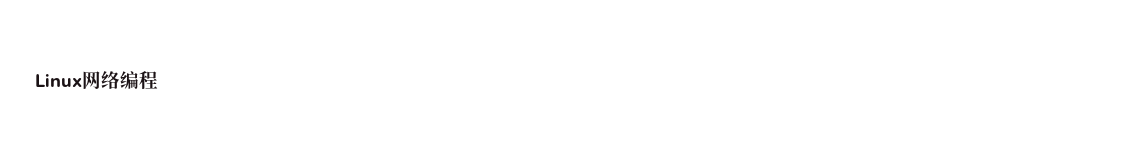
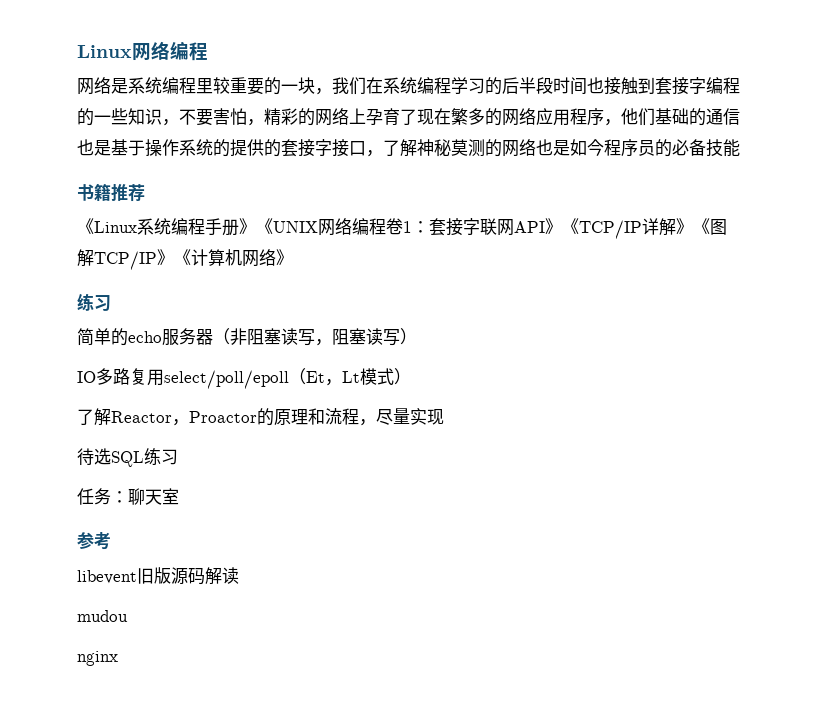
(158, 80) none -> [77,77,740,95] [77,108,740,126] [77,139,740,157] [77,183,145,202] [77,218,727,239] [77,249,293,270] [77,293,111,311] [77,328,417,346] [77,368,411,389] [77,408,444,426] [77,448,178,467] [77,488,179,505] [77,532,111,550] [77,567,239,585] [77,610,128,622] [77,651,118,666] // 网络是系统编程里较重要的一块，我们在系统编程学习的后半段时间也接触到套接字编程的一些知识，不要害怕，精彩的网络上孕育了现在繁多的网络应用程序，他们基础的通信也是基于操作系统的提供的套接字接口，了解神秘莫测的网络也是如今程序员的必备技能 // 书籍推荐 // 《Linux系统编程手册》《UNIX网络编程卷1：套接字联网API》《TCP/IP详解》《图解TCP/IP》《计算机网络》 // 练习 // 简单的echo服务器（非阻塞读写，阻塞读写） // IO多路复用select/poll/epoll（Et，Lt模式） // 了解Reactor，Proactor的原理和流程，尽量实现 // 待选SQL练习 // 任务：聊天室 // 参考 // libevent旧版源码解读 // mudou // nginx

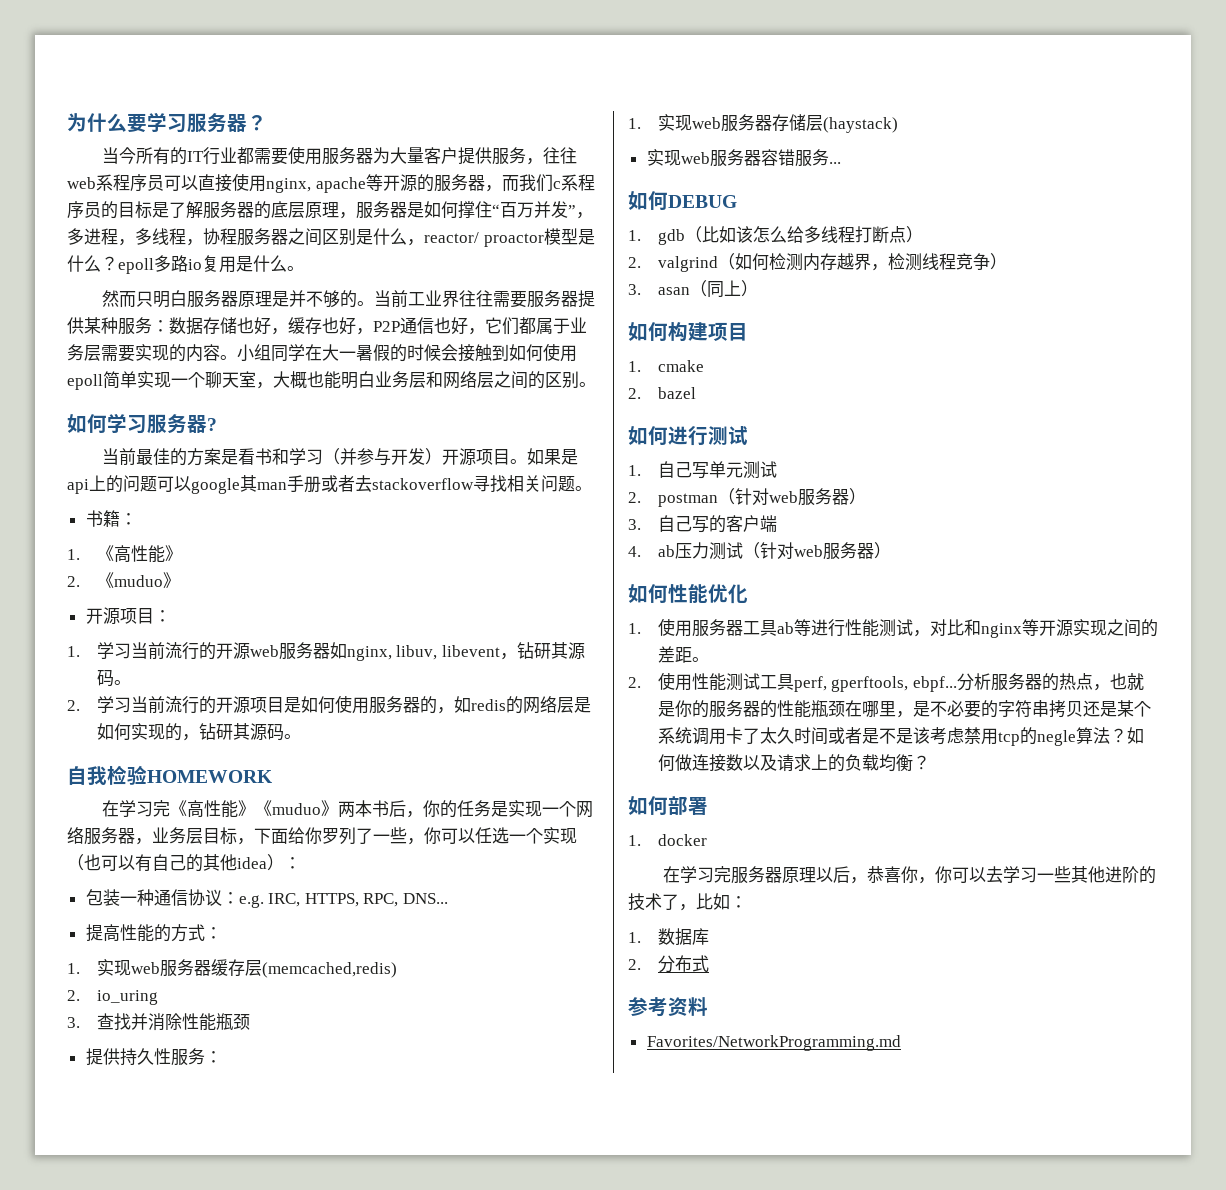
[77,41,208,61] [77,77,740,95] [77,108,740,126] [77,139,740,157] [77,183,145,202] [77,218,727,239] [77,249,293,270] [77,293,111,311] [77,328,417,346] [77,368,411,389] [77,408,444,426] [77,448,178,467] [77,488,179,505] [77,532,111,550] [77,567,239,585] [77,610,128,622] [77,651,118,666] Linux网络编程 // 网络是系统编程里较重要的一块，我们在系统编程学习的后半段时间也接触到套接字编程的一些知识，不要害怕，精彩的网络上孕育了现在繁多的网络应用程序，他们基础的通信也是基于操作系统的提供的套接字接口，了解神秘莫测的网络也是如今程序员的必备技能 // 书籍推荐 // 《Linux系统编程手册》《UNIX网络编程卷1：套接字联网API》《TCP/IP详解》《图解TCP/IP》《计算机网络》 // 练习 // 简单的echo服务器（非阻塞读写，阻塞读写） // IO多路复用select/poll/epoll（Et，Lt模式） // 了解Reactor，Proactor的原理和流程，尽量实现 // 待选SQL练习 // 任务：聊天室 // 参考 // libevent旧版源码解读 // mudou // nginx -> [67,112,267,133] [101,146,577,165] [67,173,595,193] [67,201,593,219] [67,228,595,247] [67,255,304,274] [101,290,595,308] [67,317,587,335] [67,343,577,362] [67,371,596,390] [67,413,217,434] [101,448,578,466] [67,475,592,494] [85,510,137,527] [67,545,182,563] [67,572,180,588] [85,607,171,625] [67,642,585,661] [96,669,131,687] [67,695,591,714] [96,723,301,741] [67,765,273,785] [101,800,593,818] [67,827,577,845] [67,854,301,872] [85,889,449,908] [85,924,222,942] [67,959,397,978] [67,990,158,1005] [67,1013,250,1031] [85,1048,222,1066] [628,114,898,133] [646,149,841,167] [628,191,737,211] [628,226,923,245] [628,253,1007,272] [628,280,758,298] [628,322,748,342] [628,360,704,372] [628,387,696,399] [628,426,748,446] [628,461,777,479] [628,488,866,507] [628,515,777,533] [628,542,891,560] [628,584,748,604] [628,618,1158,638] [657,646,709,663] [628,672,1144,692] [657,700,1151,718] [657,727,1144,746] [657,754,930,772] [628,796,708,816] [628,834,707,846] [662,866,1156,884] [628,893,747,911] [628,928,709,946] [628,955,709,973] [628,997,708,1017] [646,1035,901,1051] 为什么要学习服务器？ // 当今所有的IT行业都需要使用服务器为大量客户提供服务，往往web系程序员可以直接使用nginx, apache等开源的服务器，而我们c系程序员的目标是了解服务器的底层原理，服务器是如何撑住“百万并发”，多进程，多线程，协程服务器之间区别是什么，reactor/ proactor模型是什么？epoll多路io复用是什么。 // 然而只明白服务器原理是并不够的。当前工业界往往需要服务器提供某种服务：数据存储也好，缓存也好，P2P通信也好，它们都属于业务层需要实现的内容。小组同学在大一暑假的时候会接触到如何使用epoll简单实现一个聊天室，大概也能明白业务层和网络层之间的区别。 // 如何学习服务器? // 当前最佳的方案是看书和学习（并参与开发）开源项目。如果是api上的问题可以google其man手册或者去stackoverflow寻找相关问题。 // 书籍： // 1.《高性能》 // 2.《muduo》 // 开源项目： // 1.学习当前流行的开源web服务器如nginx, libuv, libevent，钻研其源码。 // 2.学习当前流行的开源项目是如何使用服务器的，如redis的网络层是如何实现的，钻研其源码。 // 自我检验HOMEWORK // 在学习完《高性能》《muduo》两本书后，你的任务是实现一个网络服务器，业务层目标，下面给你罗列了一些，你可以任选一个实现（也可以有自己的其他idea）： // 包装一种通信协议：e.g. IRC, HTTPS, RPC, DNS... // 提高性能的方式： // 1.实现web服务器缓存层(memcached,redis) // 2. io_uring // 3.查找并消除性能瓶颈 // 提供持久性服务： // 1.实现web服务器存储层(haystack) // 实现web服务器容错服务... // 如何DEBUG // 1. gdb（比如该怎么给多线程打断点） // 2. valgrind（如何检测内存越界，检测线程竞争） // 3. asan（同上） // 如何构建项目 // 1. cmake // 2. bazel // 如何进行测试 // 1.自己写单元测试 // 2. postman（针对web服务器） // 3.自己写的客户端 // 4. ab压力测试（针对web服务器） // 如何性能优化 // 1.使用服务器工具ab等进行性能测试，对比和nginx等开源实现之间的差距。 // 2.使用性能测试工具perf, gperftools, ebpf...分析服务器的热点，也就是你的服务器的性能瓶颈在哪里，是不必要的字符串拷贝还是某个系统调用卡了太久时间或者是不是该考虑禁用tcp的negle算法？如何做连接数以及请求上的负载均衡？ // 如何部署 // 1. docker // 在学习完服务器原理以后，恭喜你，你可以去学习一些其他进阶的技术了，比如： // 1.数据库 // 2.分布式 // 参考资料 // Favorites/NetworkProgramming.md

